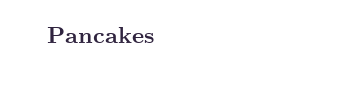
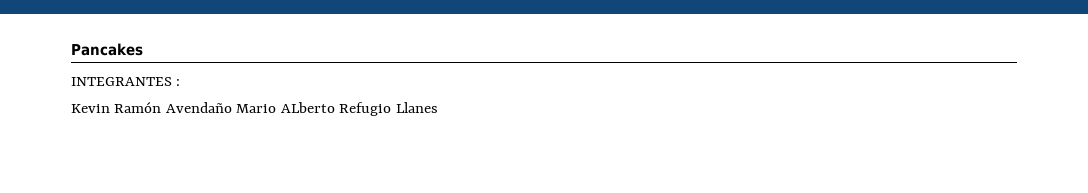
(154, 35) none -> [71,77,181,86] [71,102,438,116] // INTEGRANTES : // Kevin Ramón Avendaño Mario ALberto Refugio Llanes

